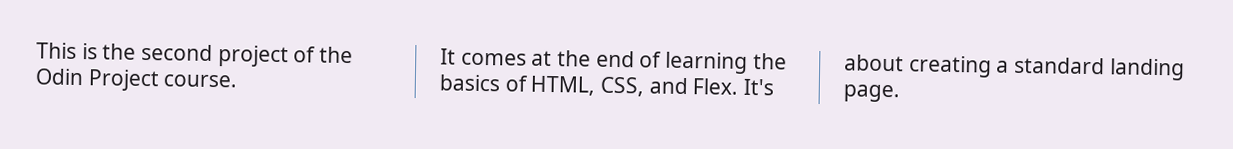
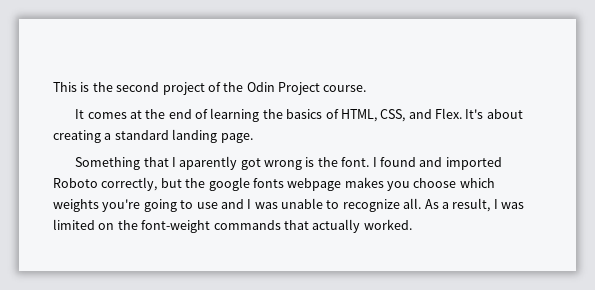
(900, 93) none -> [75,156,502,170] [53,177,495,191] [53,198,524,212] [53,219,412,233] // Something that I aparently got wrong is the font. I found and imported Roboto correctly, but the google fonts webpage makes you choose which weights you're going to use and I was unable to recognize all. As a result, I was limited on the font-weight commands that actually worked.

